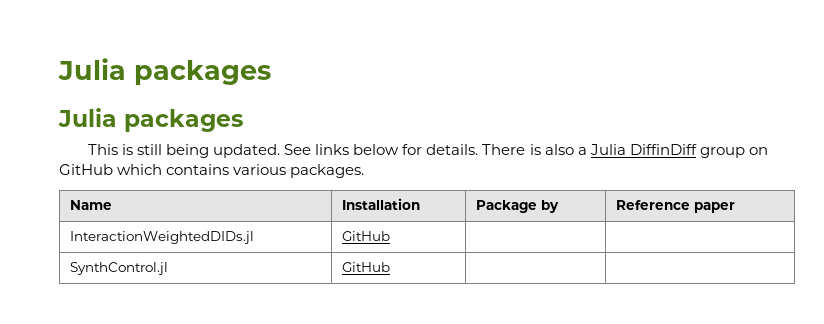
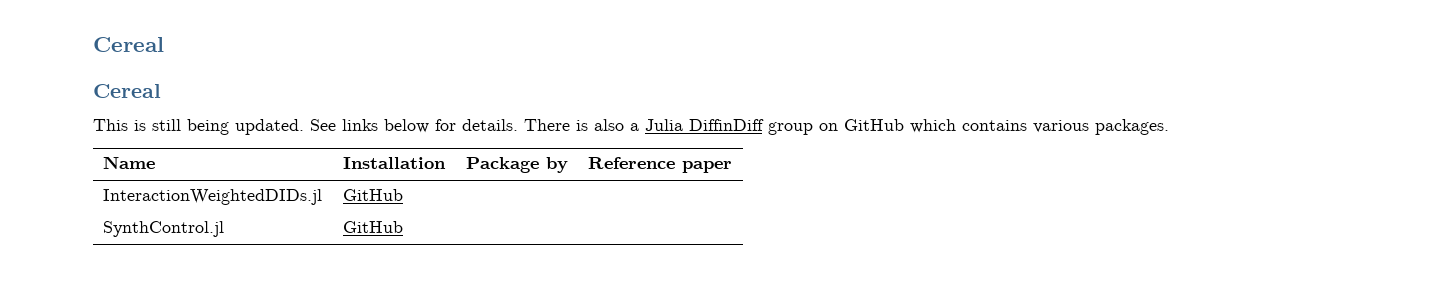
[58,58,271,85] [58,108,243,132] Julia packages // Julia packages -> [93,37,164,52] [93,84,161,98] Cereal // Cereal

